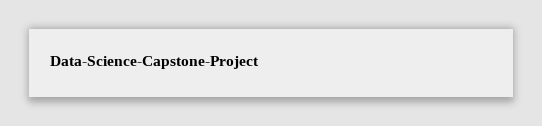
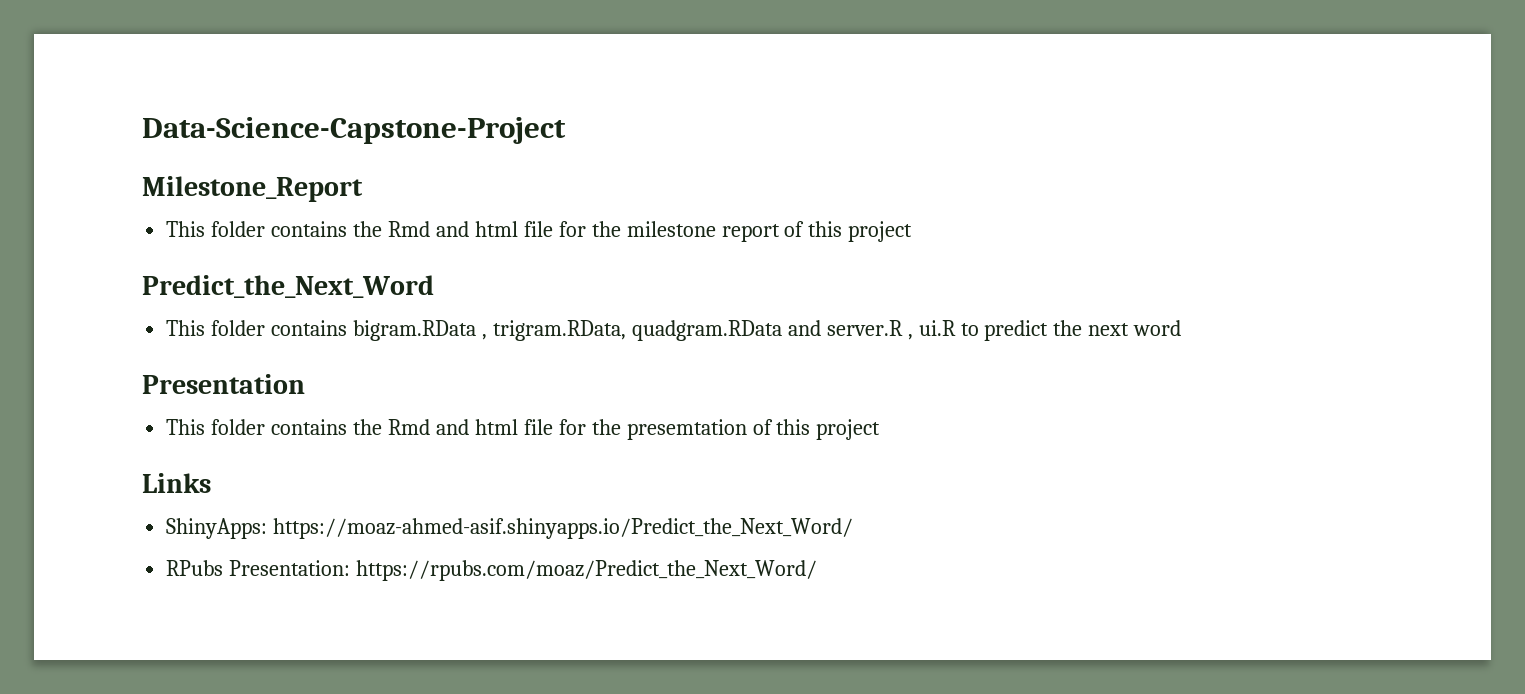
(259, 62) none -> [142,176,363,202] [166,221,913,242] [142,275,434,298] [166,320,1182,341] [142,374,305,394] [166,419,881,440] [142,473,211,493] [166,518,854,539] [166,560,818,581] // Milestone_Report // This folder contains the Rmd and html file for the milestone report of this project // Predict_the_Next_Word // This folder contains bigram.RData , trigram.RData, quadgram.RData and server.R , ui.R to predict the next word // Presentation // This folder contains the Rmd and html file for the presemtation of this project // Links // ShinyApps: https://moaz-ahmed-asif.shinyapps.io/Predict_the_Next_Word/ // RPubs Presentation: https://rpubs.com/moaz/Predict_the_Next_Word/

